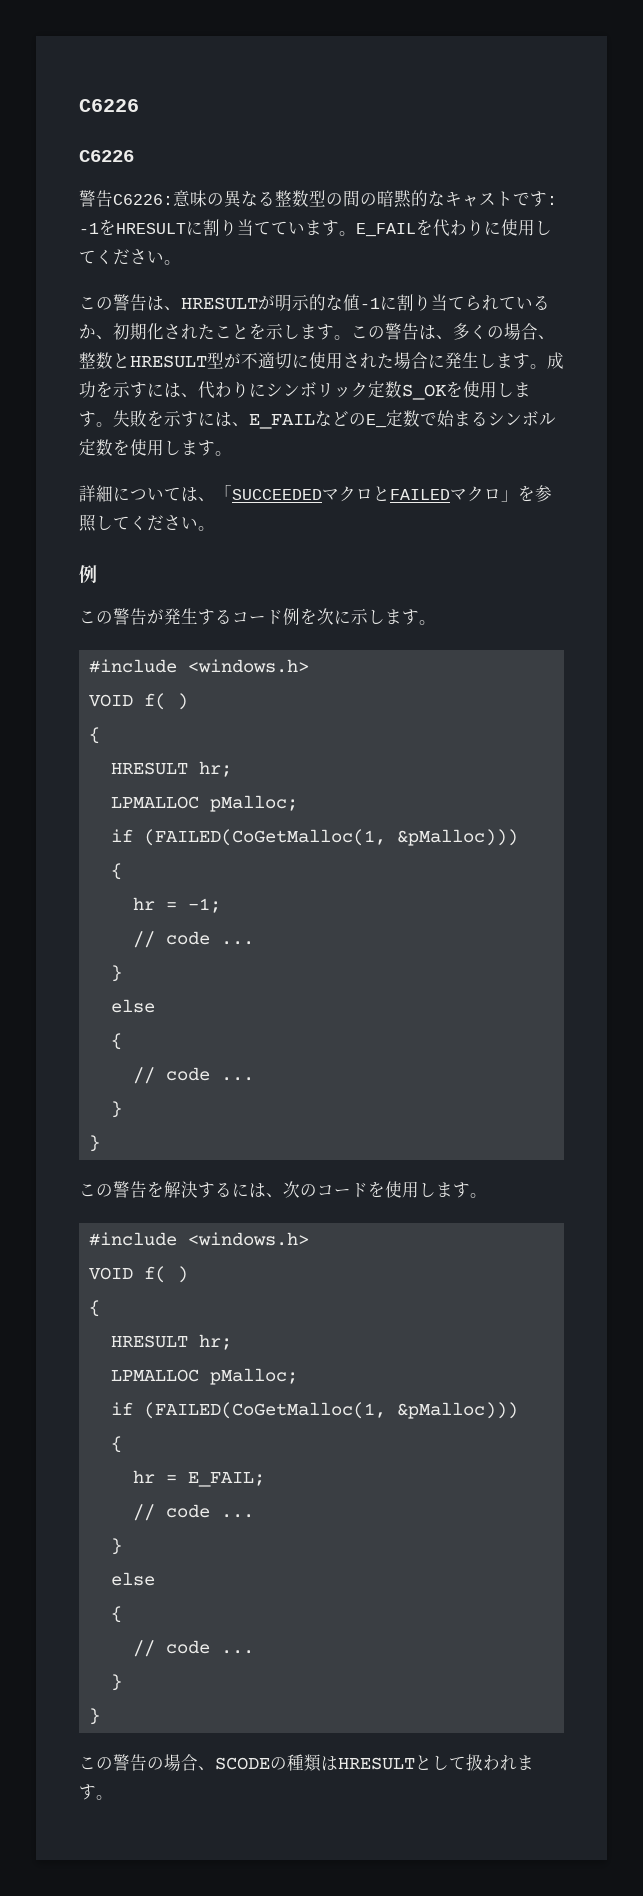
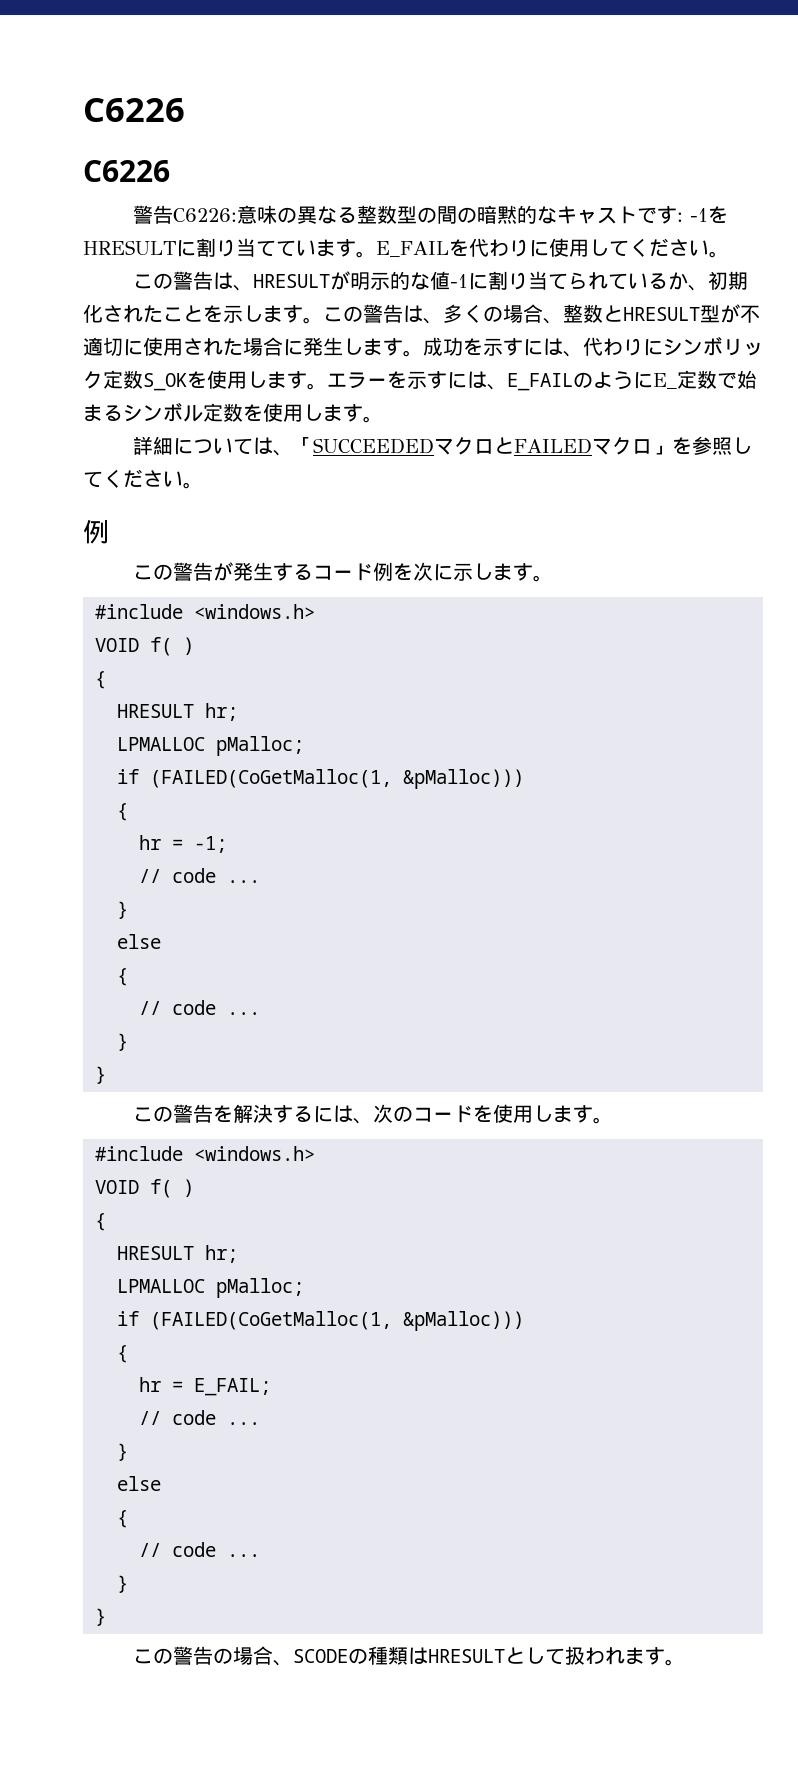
[113,410,147,427] 失敗 -> [327,372,387,389] エラー
[315,411,366,426] などの -> [573,371,653,390] のように

